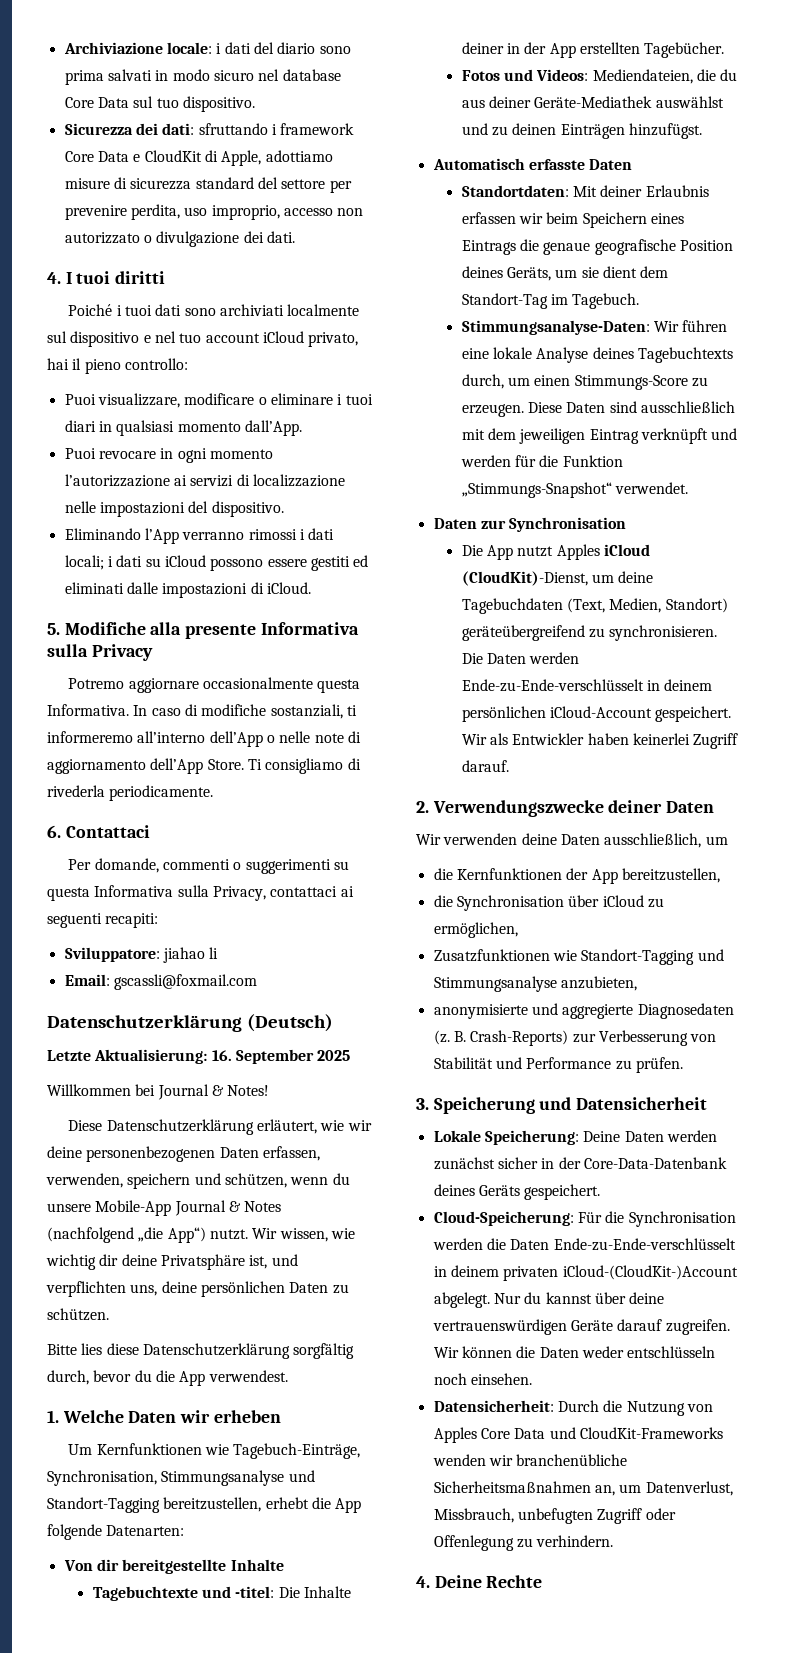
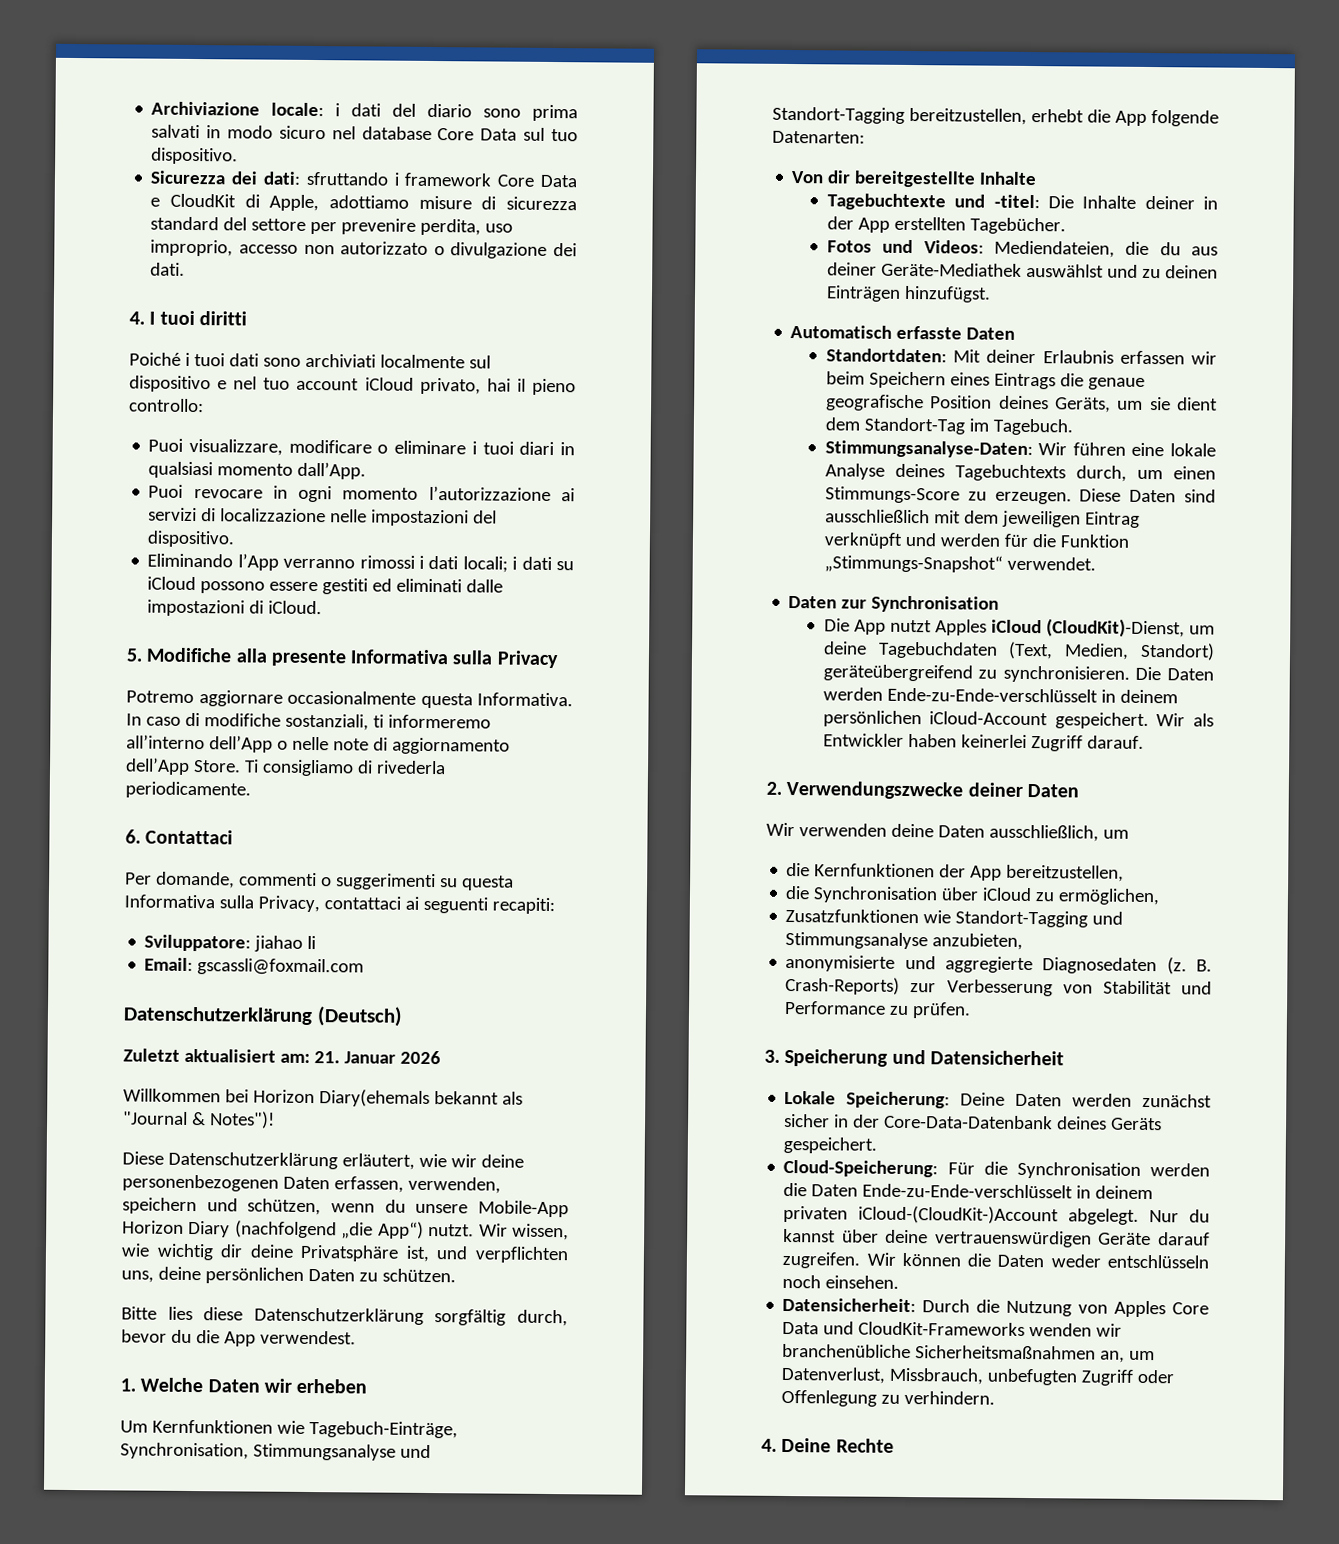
[47,1049,351,1064] [47,1084,270,1100] Letzte Aktualisierung: 16. September 2025 // Willkommen bei Journal & Notes! -> [123,1048,441,1065] [123,1088,523,1107] [123,1111,275,1129] Zuletzt aktualisiert am: 21. Januar 2026 // Willkommen bei Horizon Diary(ehemals bekannt als "Journal & Notes")!
[174,1200,282,1216] Journal & Notes -> [122,1220,231,1238] Horizon Diary

